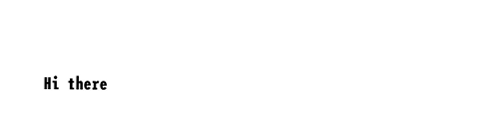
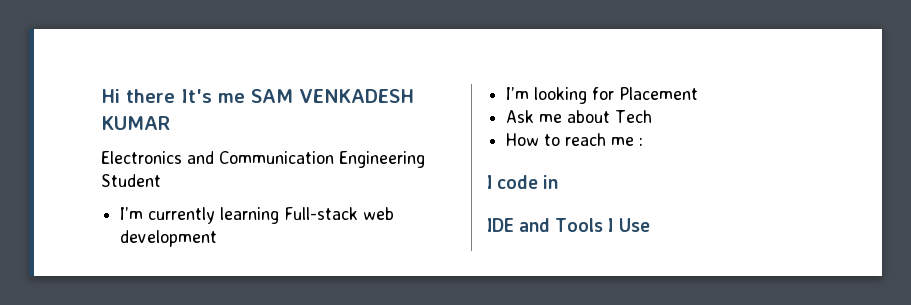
(108, 83) none -> [181,89,414,103] [101,116,170,130] [101,151,425,168] [101,174,161,187] [120,207,395,224] [120,230,218,247] [506,87,699,104] [506,110,653,123] [506,133,644,146] [487,175,559,189] [487,218,650,232] It's me SAM VENKADESH KUMAR // Electronics and Communication Engineering Student // I’m currently learning Full-stack web development // I’m looking for Placement // Ask me about Tech // How to reach me : // I code in // IDE and Tools I Use

